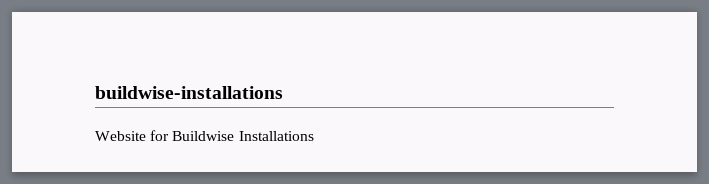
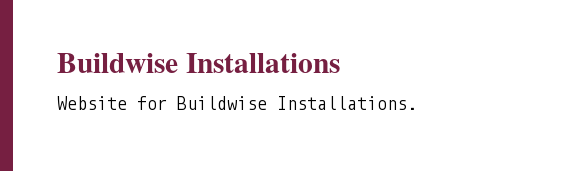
[95,86,283,99] buildwise-installations -> [57,53,340,73] Buildwise Installations
[238,131,314,141] Installations -> [277,96,417,110] Installations.

